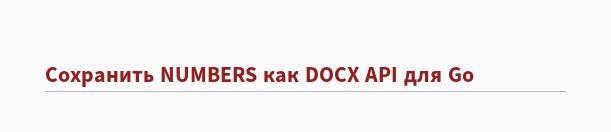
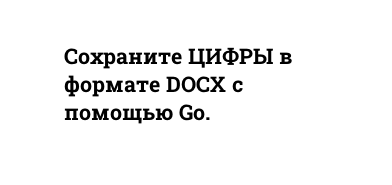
[45,67,474,87] Сохранить NUMBERS как DOCX API для Go -> [64,47,292,69] [64,75,243,97] [64,104,210,124] Сохраните ЦИФРЫ в формате DOCX с помощью Go.

